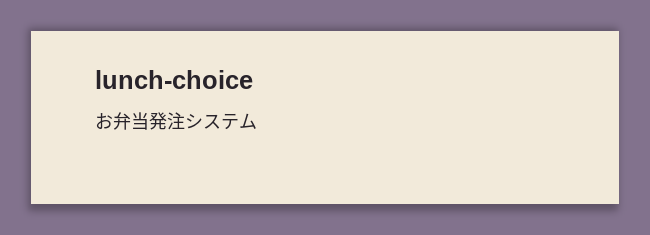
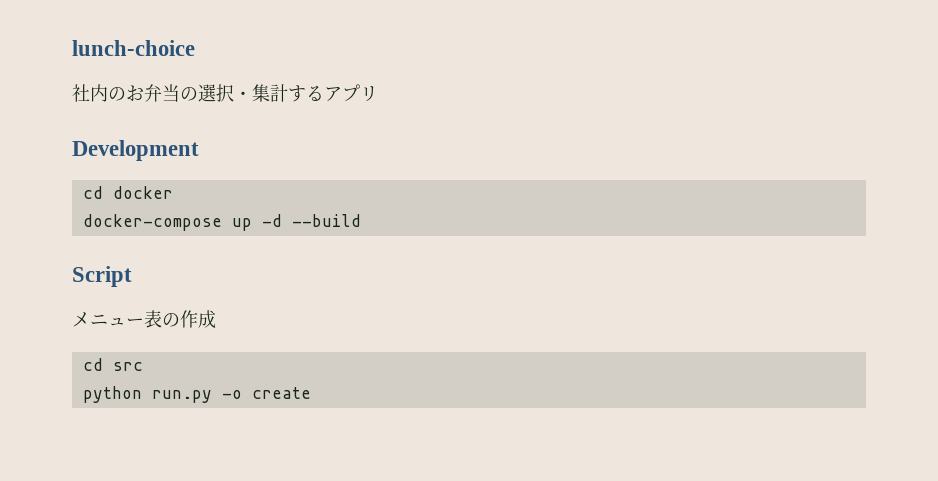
[95,112,257,130] お弁当発注システム -> [72,84,378,102] [72,140,199,161] [82,186,173,199] [82,214,361,231] [72,266,132,287] [72,310,216,328] [82,358,143,371] [82,386,311,403] 社内のお弁当の選択・集計するアプリ // Development // cd docker // docker-compose up -d --build // Script // メニュー表の作成 // cd src // python run.py -o create

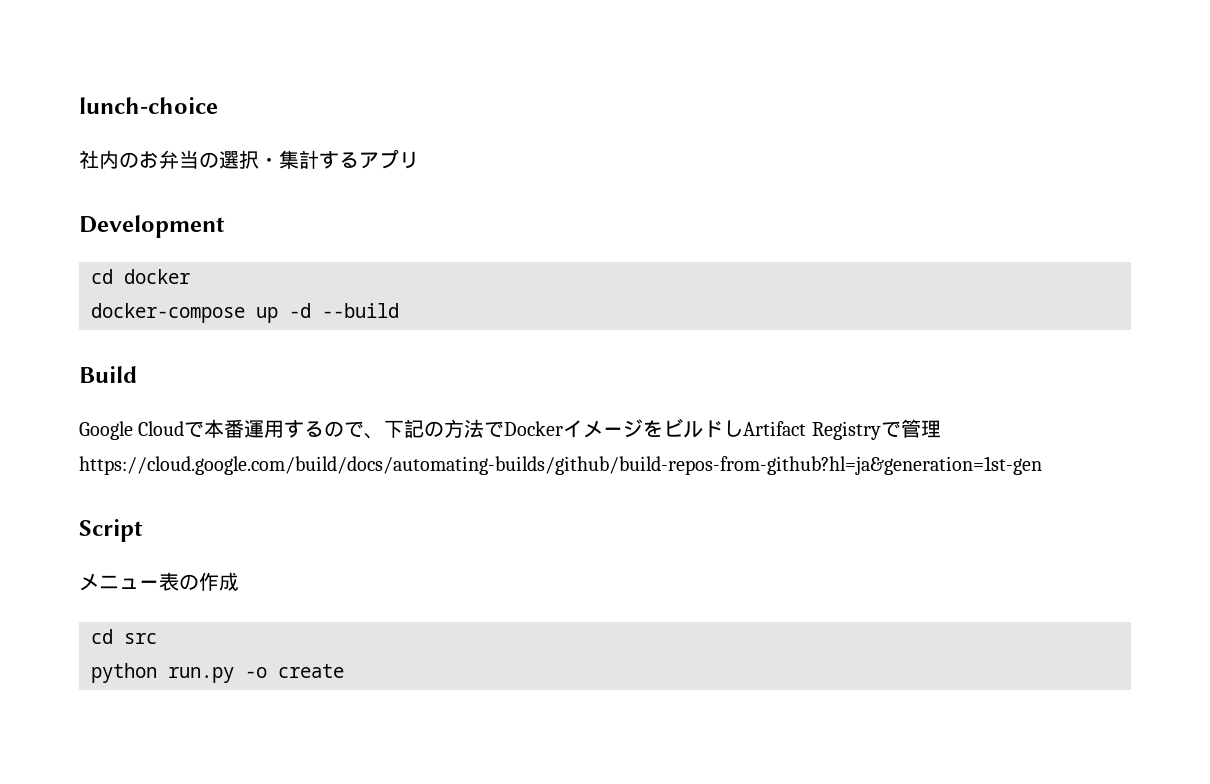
(361, 220) none -> [79,366,137,383] [79,418,941,440] [79,456,1042,475] // Build // Google Cloudで本番運用するので、下記の方法でDockerイメージをビルドしArtifact Registryで管理https://cloud.google.com/build/docs/automating-builds/github/build-repos-from-github?hl=ja&generation=1st-gen

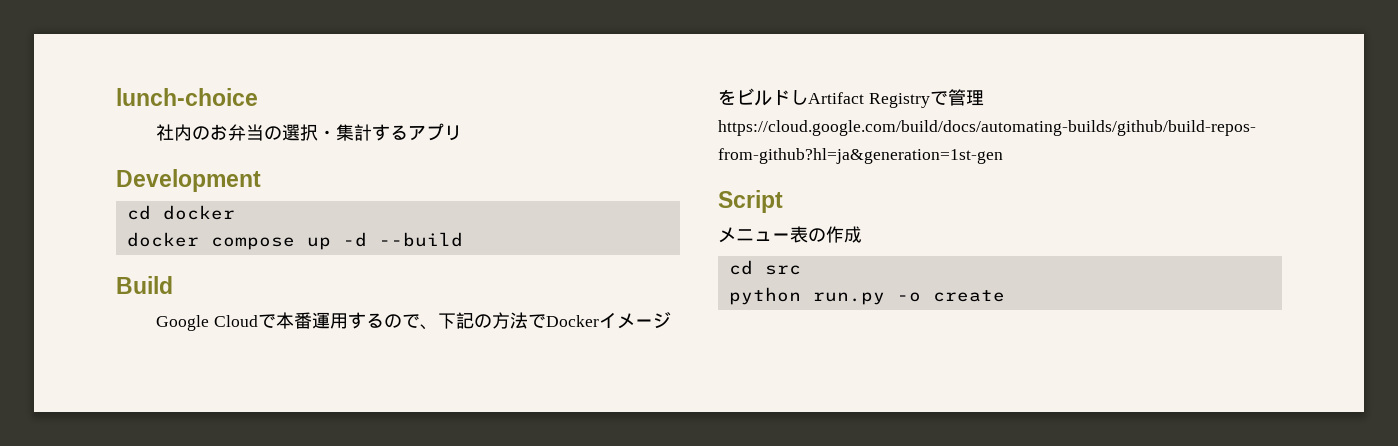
[91,303,245,323] docker-compose -> [126,232,295,250] docker compose

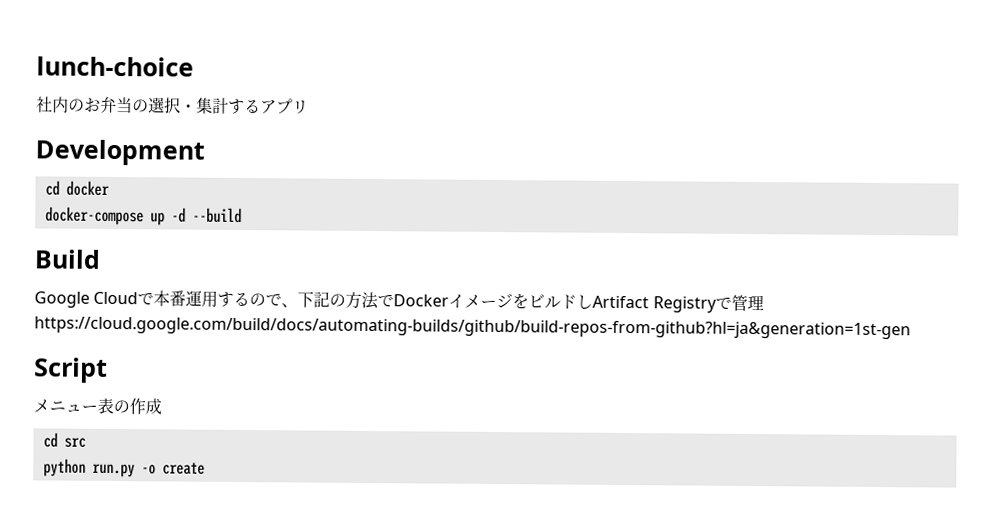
[126,232,295,250] docker compose -> [44,206,144,226] docker-compose

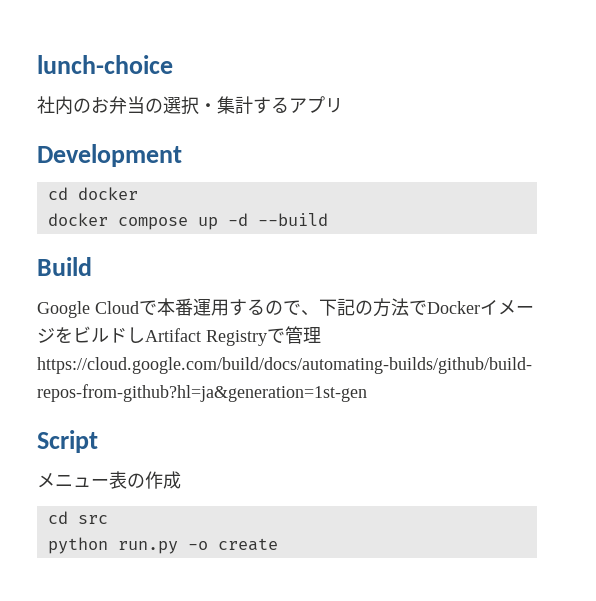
[44,206,144,226] docker-compose -> [47,213,188,230] docker compose

